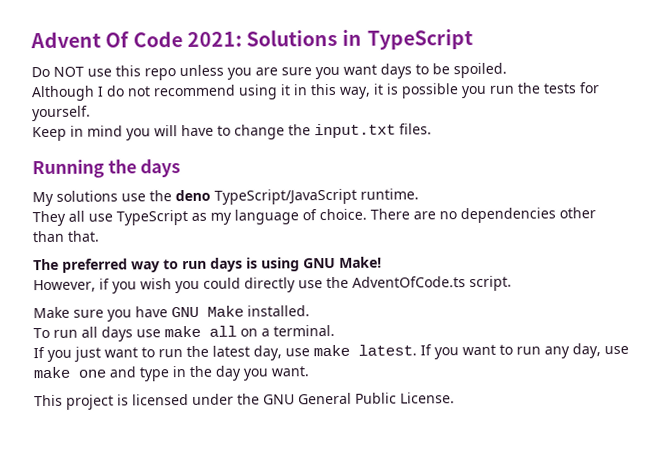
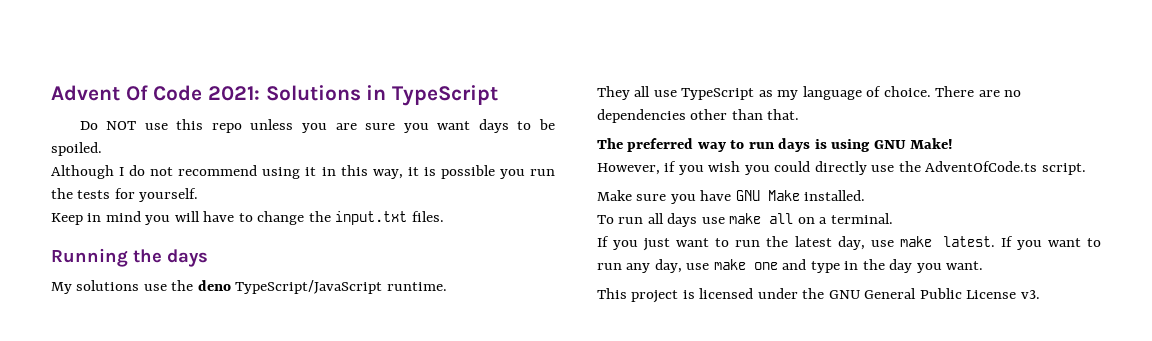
[400,392,455,404] License. -> [966,290,1040,299] License v3.

